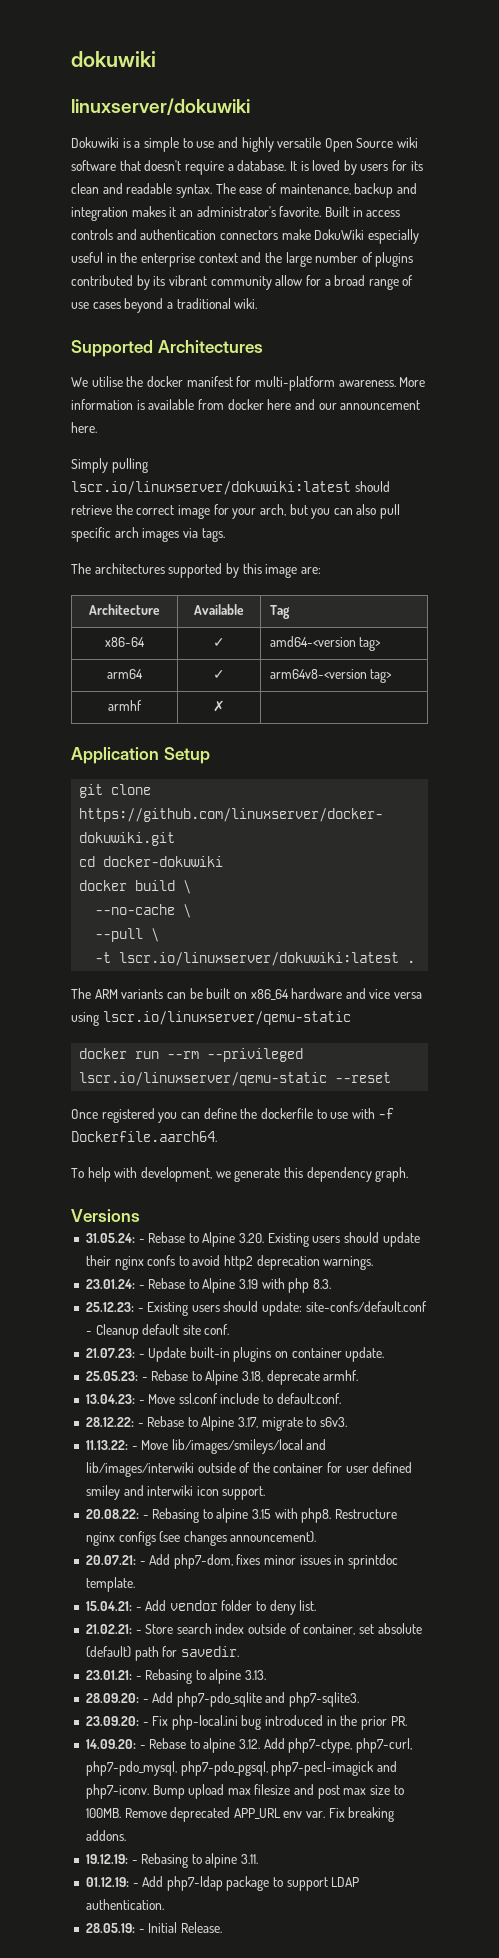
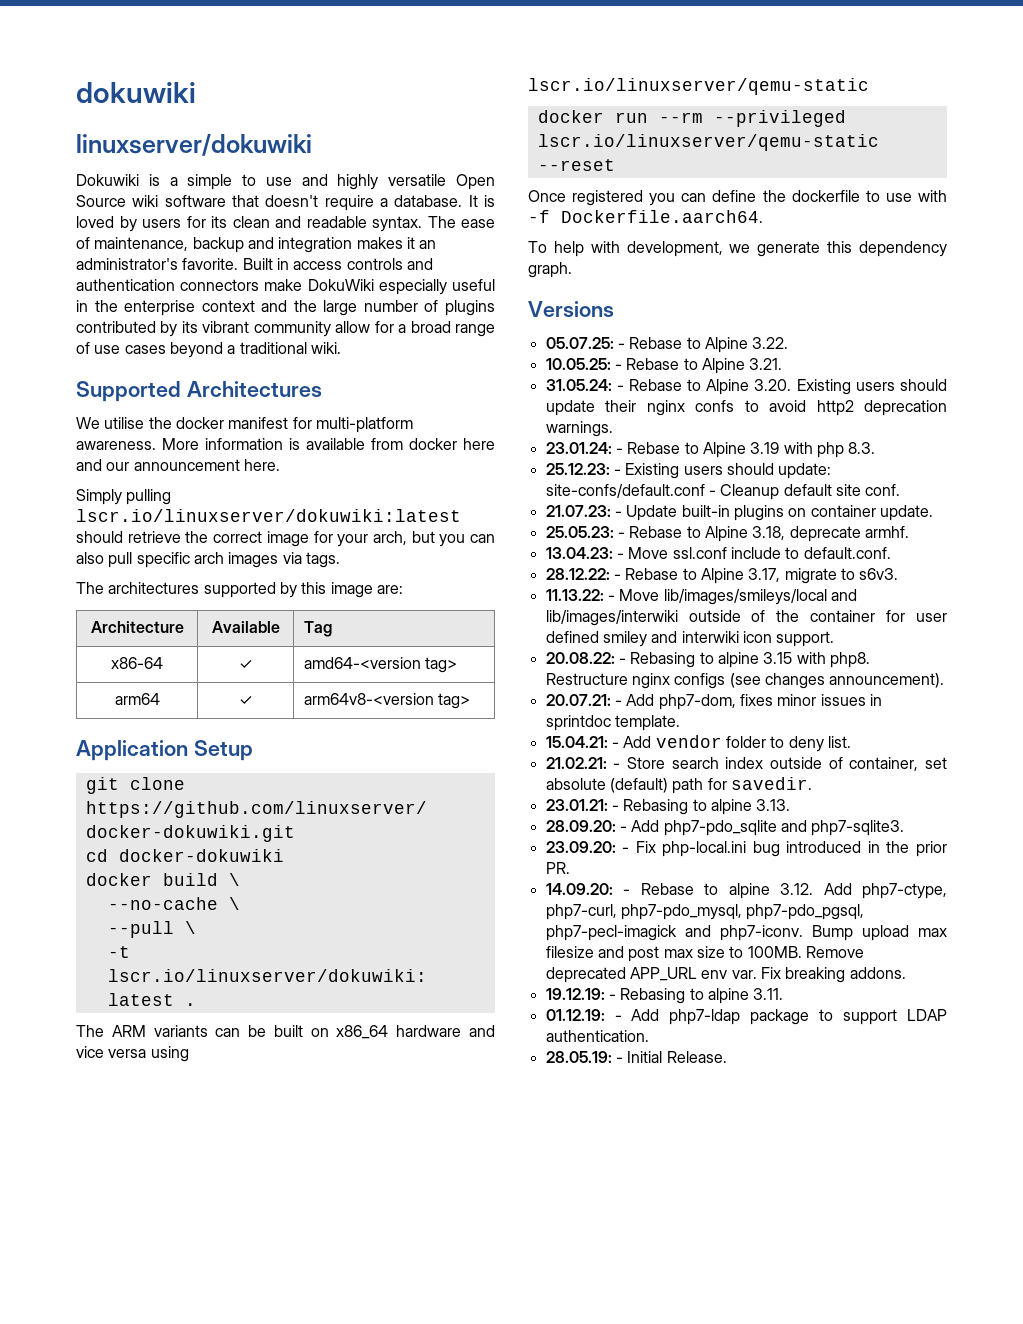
[108,700,142,711] [213,700,225,712] // armhf | ✗ | -> (470, 701) none
(140, 1215) none -> [545,337,789,353] [545,358,783,374] // 05.07.25: - Rebase to Alpine 3.22. // 10.05.25: - Rebase to Alpine 3.21.

